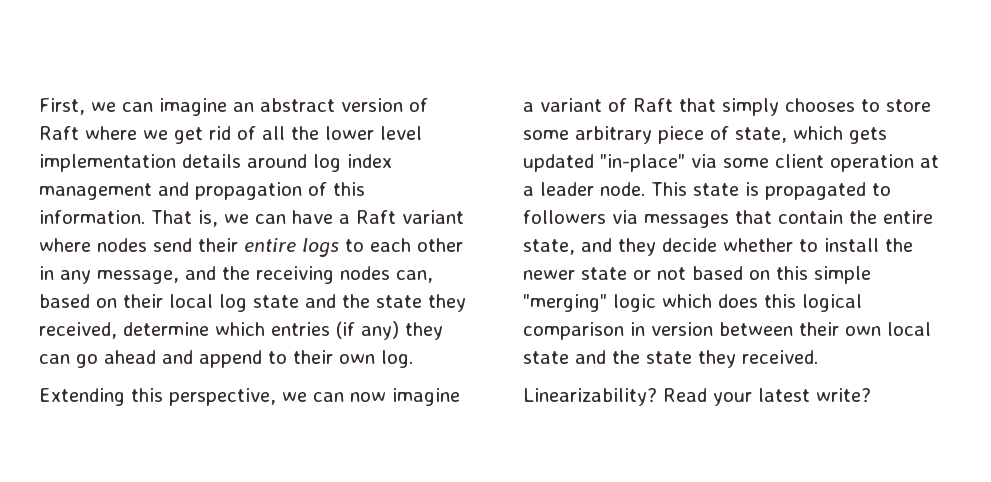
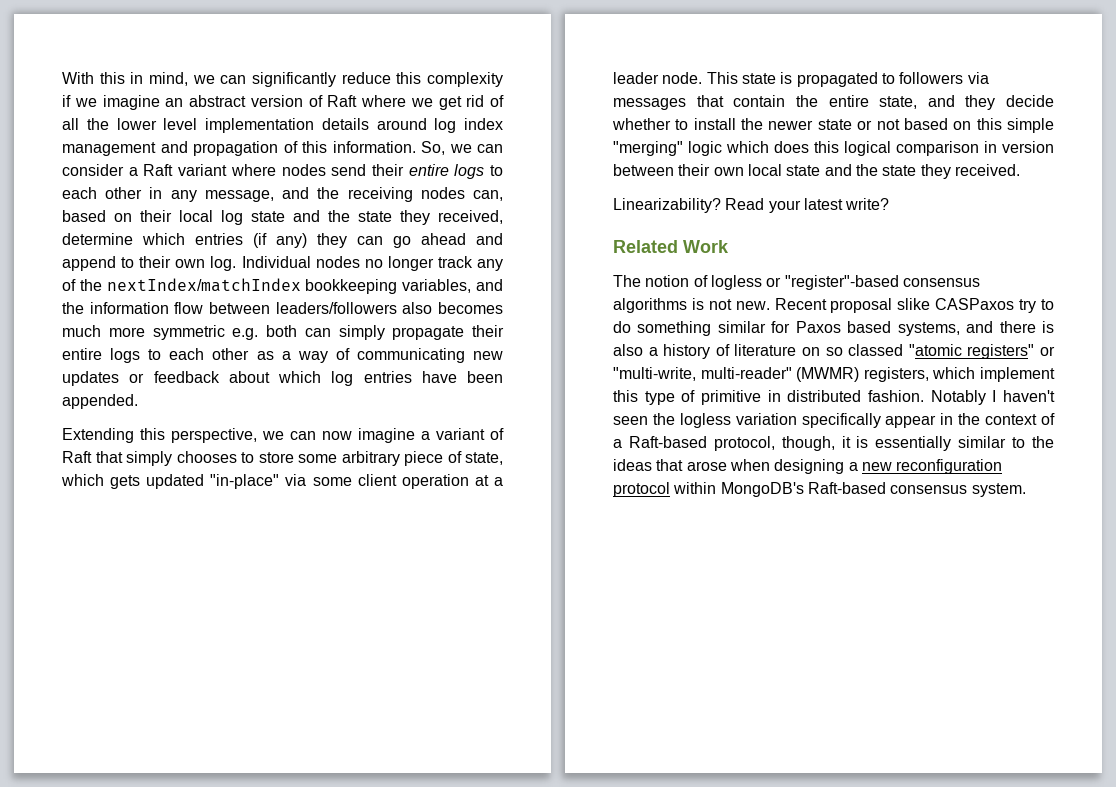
[39,98,153,115] First, we can -> [62,72,504,87] [62,95,97,107] With this in mind, we can significantly reduce this complexity if we
[151,210,333,227] That is, we can have -> [421,141,503,155] [62,164,124,176] So, we can consider
(413, 359) none -> [241,256,504,271] [62,278,504,294] [62,302,504,314] [62,325,504,340] [62,348,503,363] [62,371,503,386] [62,394,138,409] Individual nodes no longer track any of the nextIndex/matchIndex bookkeeping variables, and the information flow between leaders/followers also becomes much more symmetric e.g. both can simply propagate their entire logs to each other as a way of communicating new updates or feedback about which log entries have been appended.
(871, 395) none -> [613,240,729,253] [613,275,980,290] [613,298,1054,313] [613,321,1054,336] [613,344,1055,359] [613,367,1055,382] [613,390,1055,405] [613,413,1055,428] [613,436,1054,451] [613,459,1003,474] [613,482,1026,497] // Related Work // The notion of logless or "register"-based consensus algorithms is not new. Recent proposal slike CASPaxos try to do something similar for Paxos based systems, and there is also a history of literature on so classed "atomic registers" or "multi-write, multi-reader" (MWMR) registers, which implement this type of primitive in distributed fashion. Notably I haven't seen the logless variation specifically appear in the context of a Raft-based protocol, though, it is essentially similar to the ideas that arose when designing a new reconfiguration protocol within MongoDB's Raft-based consensus system.

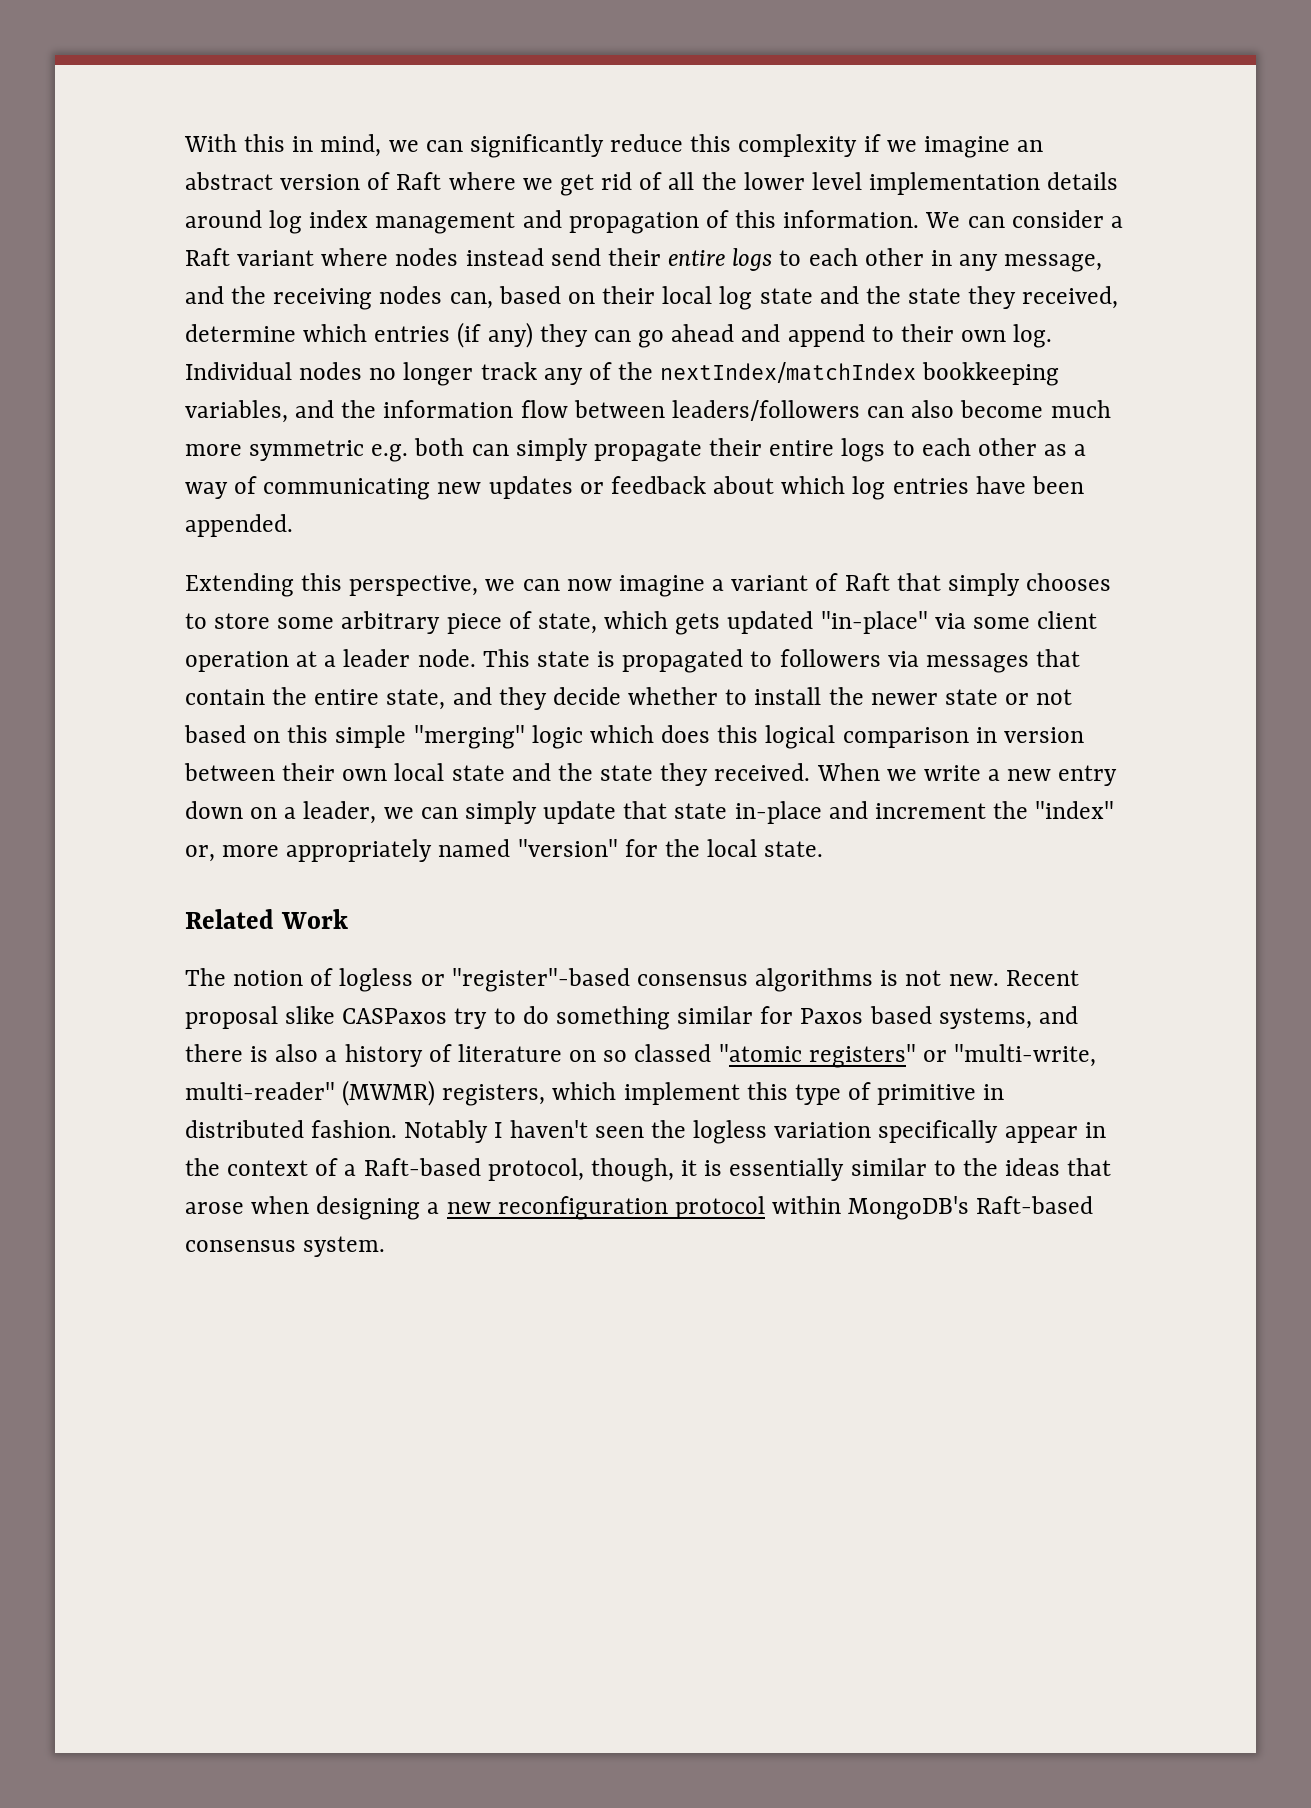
[421,141,472,155] So, we -> [925,212,961,228] We
(326, 170) none -> [465,248,544,266] instead
[402,302,504,314] also becomes -> [867,400,1044,418] can also become
[613,198,890,213] // Linearizability? Read your latest write? -> [816,763,1118,786] [185,801,1115,824] [185,839,824,862] When we write a new entry down on a leader, we can simply update that state in-place and increment the "index" or, more appropriately named "version" for the local state.

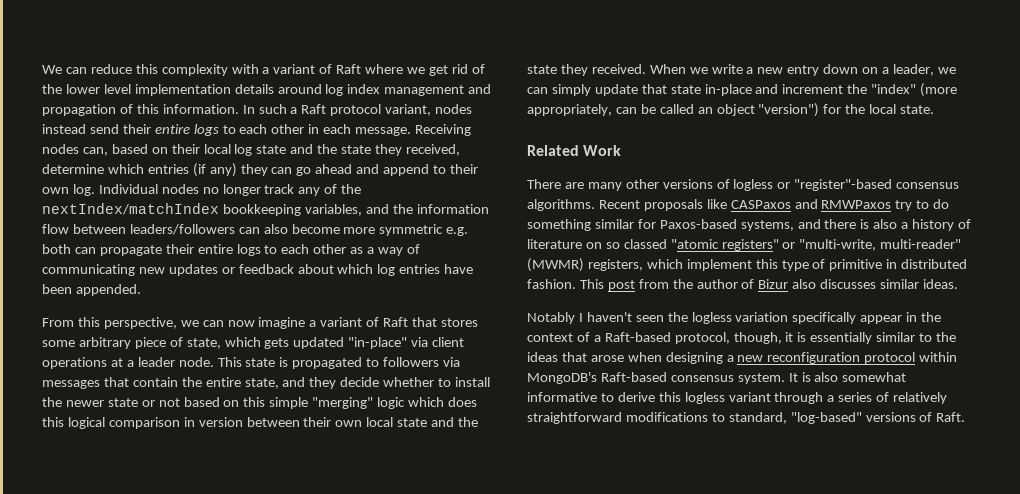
[184,134,1044,158] [185,172,361,190] With this in mind, we can significantly reduce this complexity if we imagine an abstract version -> [42,64,316,76] We can reduce this complexity with a variant
[668,172,695,190] all -> (485, 69) none
[925,210,1123,228] [185,248,389,266] We can consider a Raft variant where -> [242,104,432,116] In such a Raft protocol variant,
[959,254,1103,272] [185,286,373,310] any message, and the receiving -> [323,124,472,136] each message. Receiving
[1050,400,1111,418] much -> (340, 229) none
[515,438,588,461] simply -> (96, 250) none
[185,573,294,597] Extending -> [42,318,74,327] From
[947,573,1112,596] [185,613,271,629] simply chooses to store -> [440,318,478,327] stores
[972,611,1098,629] [185,651,289,672] some client operation -> [432,337,465,347] [42,357,107,369] client operations
[185,839,618,862] or, more appropriately named "version" -> [920,83,958,97] [527,103,820,117] (more appropriately, can be called an object "version")
[185,968,304,986] The notion -> [527,179,713,191] There are many other versions
[755,968,1079,992] [185,1006,448,1029] algorithms is not new. Recent proposal slike CASPaxos -> [527,199,892,211] algorithms. Recent proposals like CASPaxos and RMWPaxos
[800,1006,932,1024] Paxos based -> [659,219,737,229] Paxos-based
(398, 1129) none -> [579,279,959,291] This post from the author of Bizur also discusses similar ideas. //
(386, 1246) none -> [788,372,907,382] [527,392,948,404] [527,412,966,424] It is also somewhat informative to derive this logless variant through a series of relatively straightforward modifications to standard, "log-based" versions of Raft.

